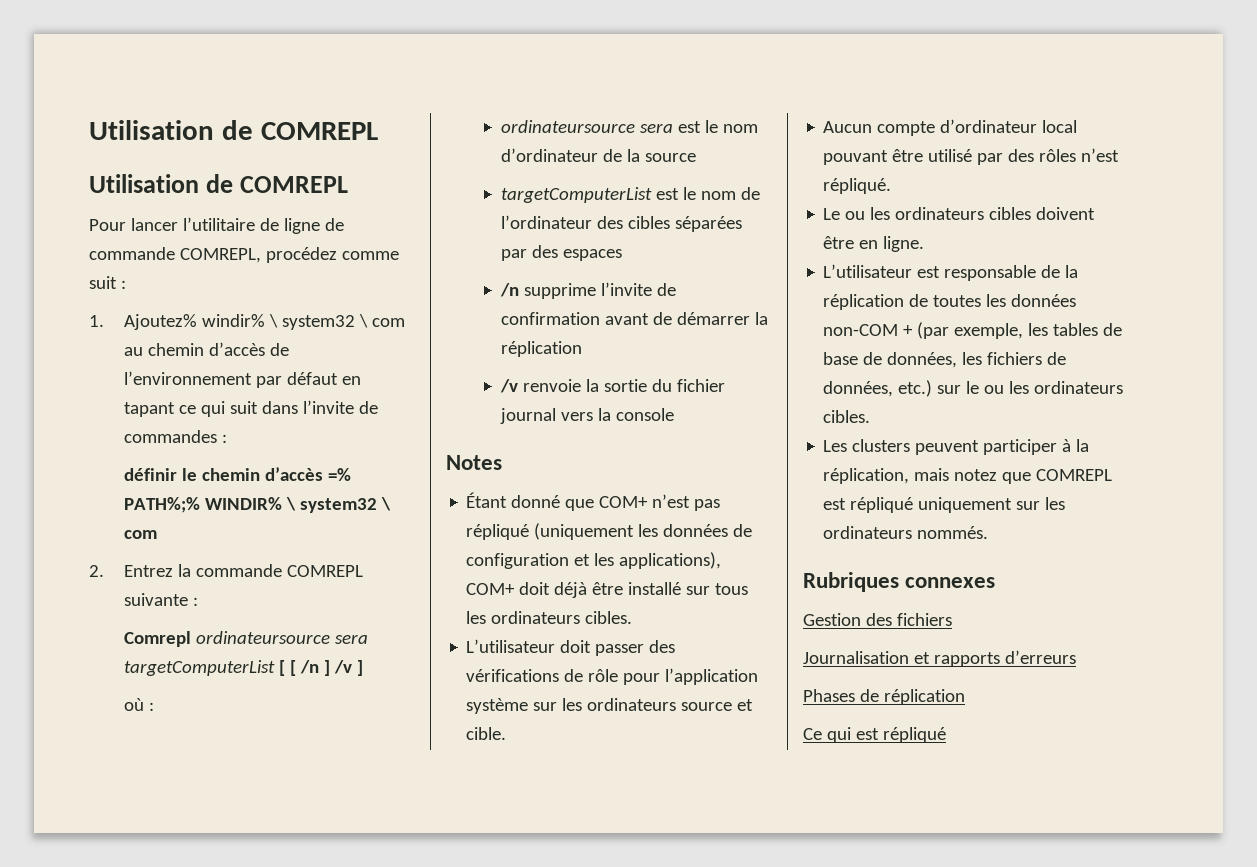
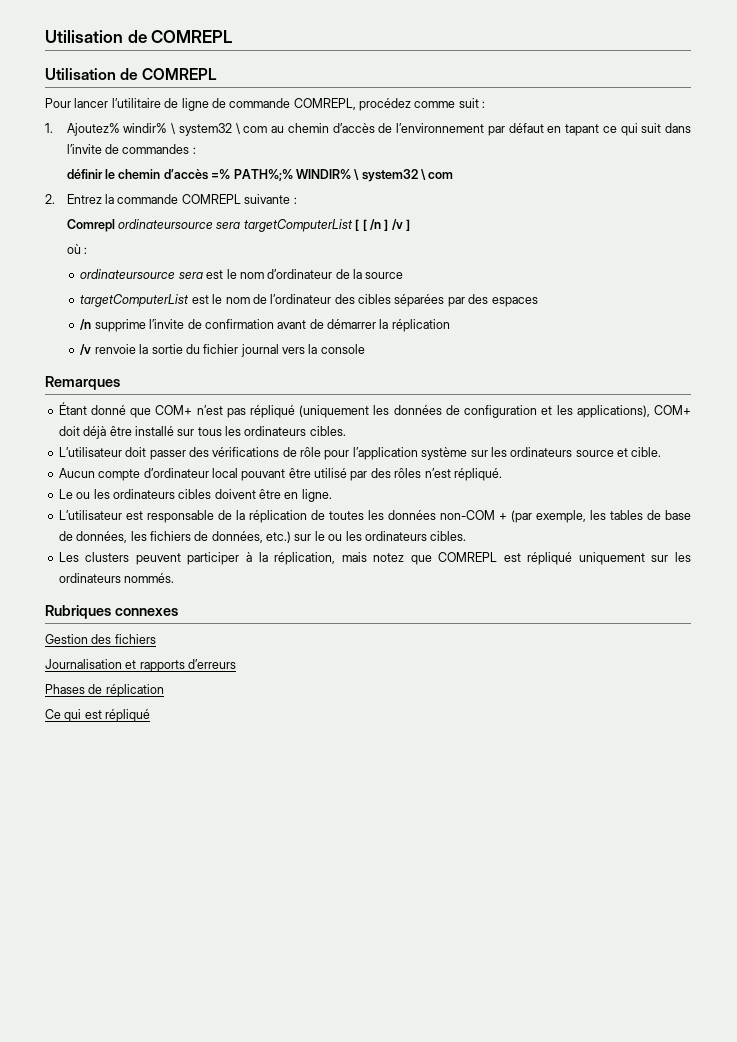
[446,455,502,470] Notes -> [45,376,120,390] Remarques

